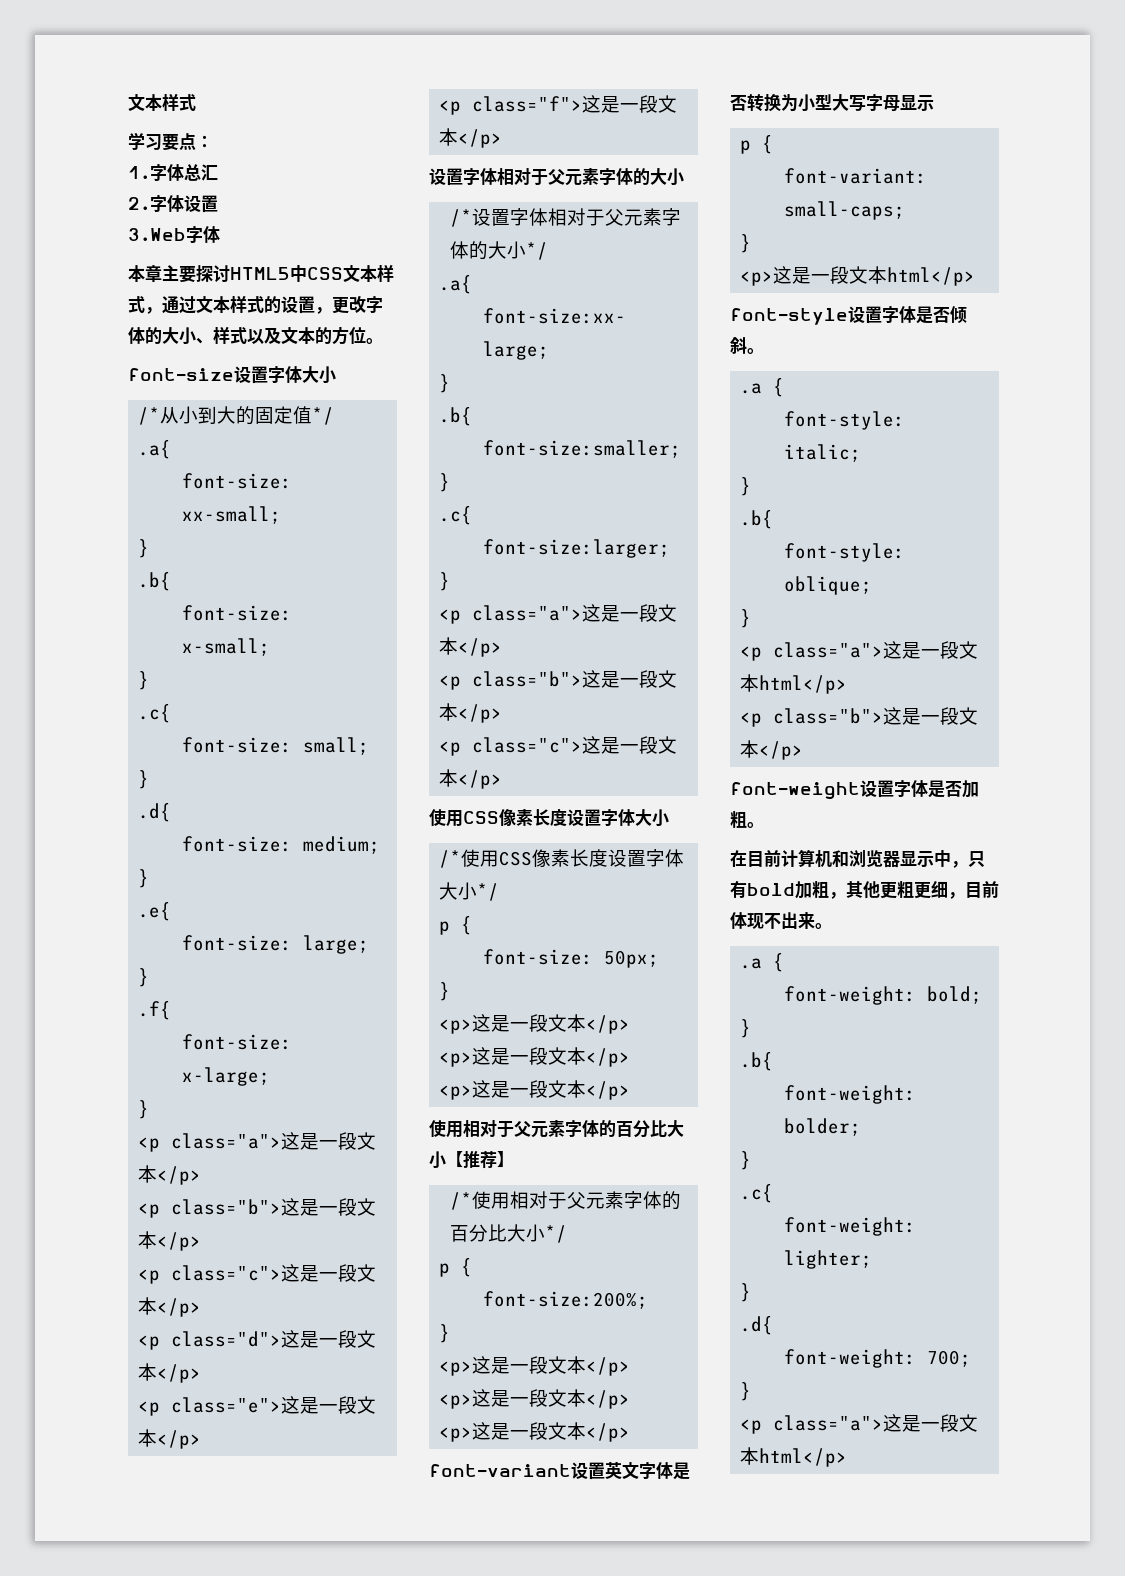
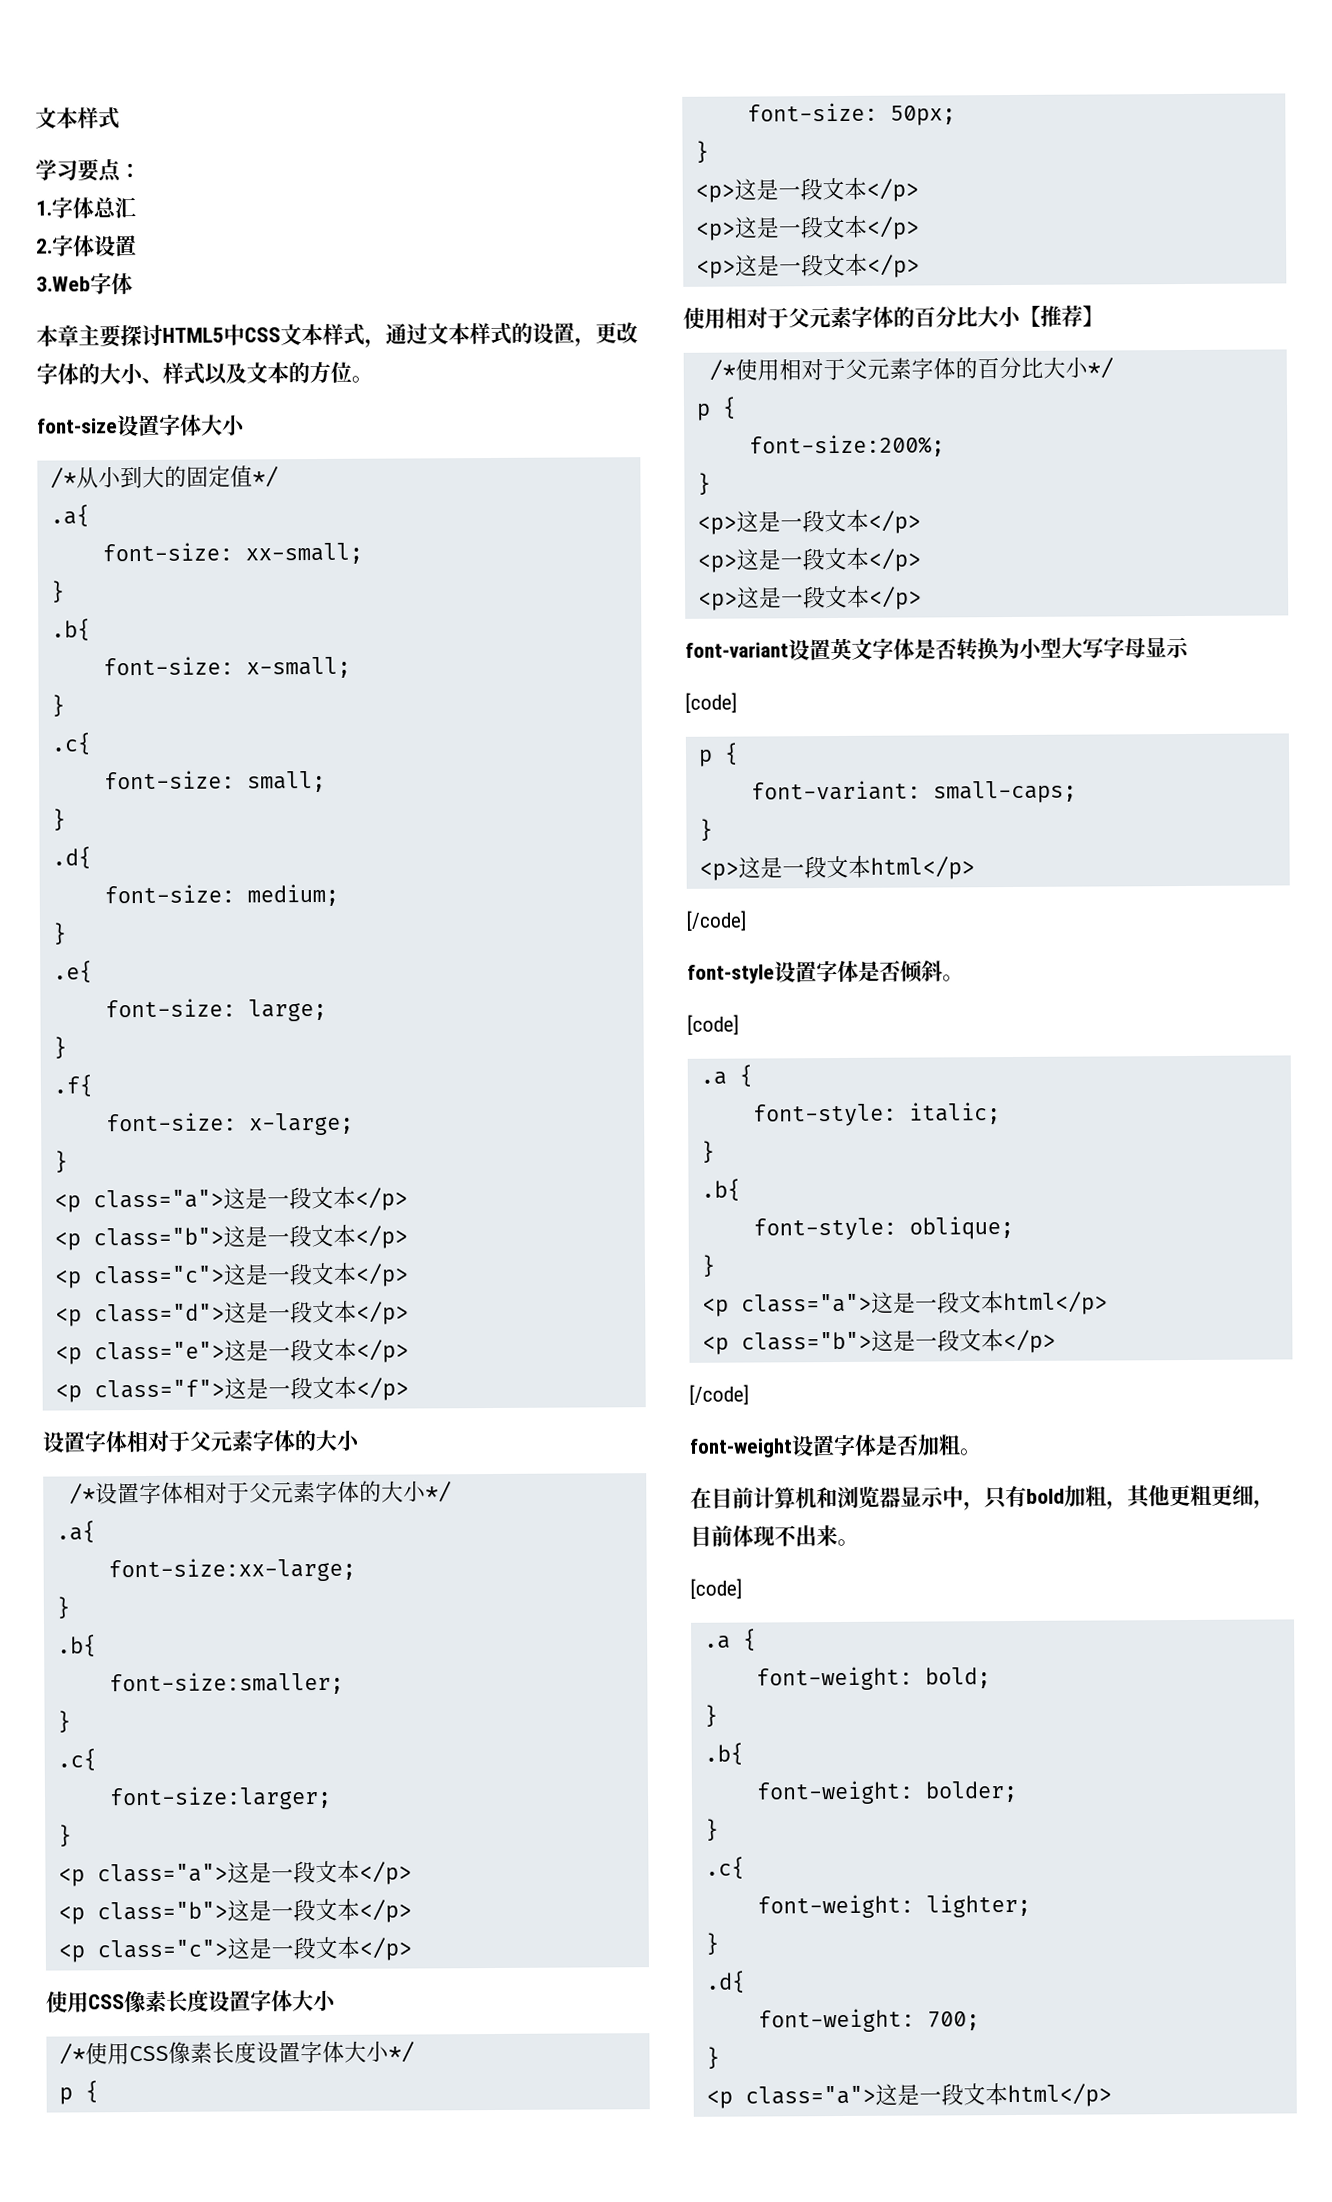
(934, 103) none -> [685,692,737,713] // [code]
(976, 276) none -> [686,910,747,931] // [/code]
(764, 351) none -> [687,1014,739,1035] // [code]
(804, 750) none -> [689,1384,749,1405] // [/code]
(832, 926) none -> [690,1578,742,1599] // [code]

